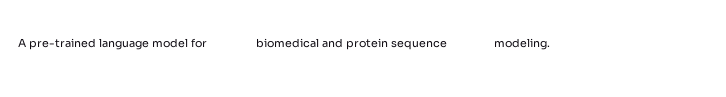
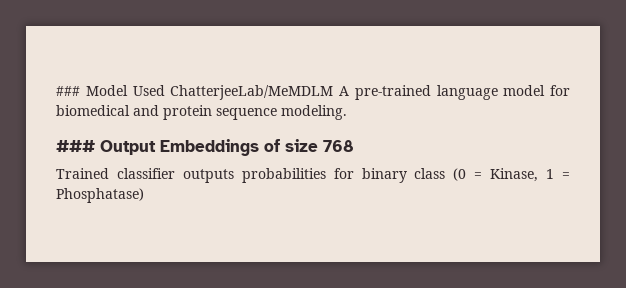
(18, 42) none -> [56,85,334,100] ### Model Used ChatterjeeLab/MeMDLM
(550, 44) none -> [56,139,354,156] [56,168,571,183] [56,188,144,203] // ### Output Embeddings of size 768 // Trained classifier outputs probabilities for binary class (0 = Kinase, 1 = Phosphatase)

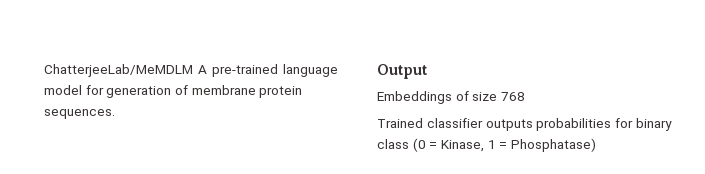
[56,85,165,96] ### Model Used -> (44, 70) none
[56,105,347,120] [56,140,95,152] biomedical and protein sequence modeling. // ### -> [106,85,303,98] [44,109,115,119] generation of membrane protein sequences. //
(156, 147) none -> (428, 71) //

